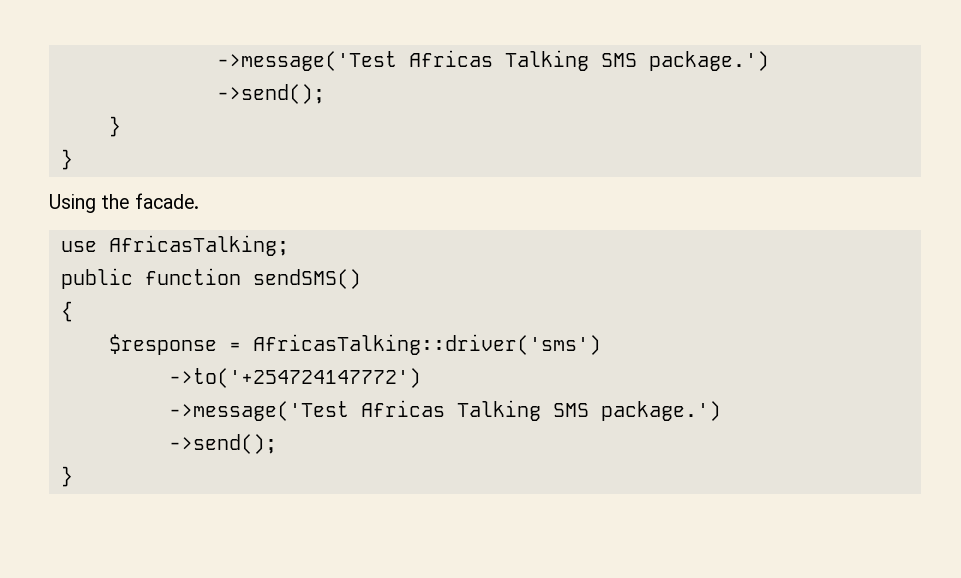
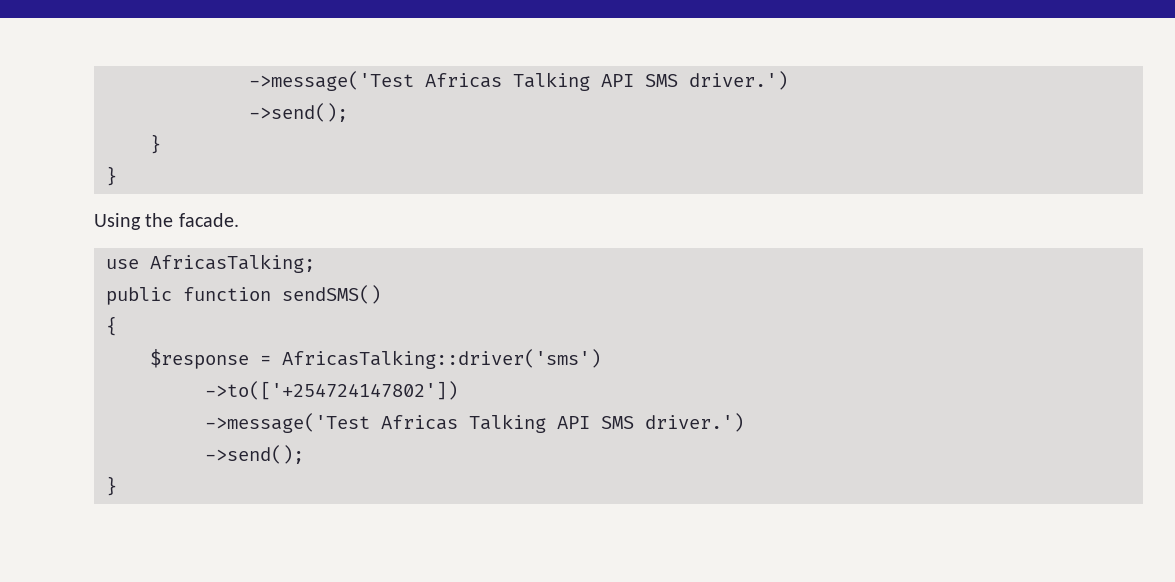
[216,50,769,71] ->message('Test Africas Talking SMS package.') -> [249,71,788,91] ->message('Test Africas Talking API SMS driver.')
[168,368,421,388] [168,400,721,421] ->to('+254724147772') // ->message('Test Africas Talking SMS package.') -> [205,381,458,400] [205,413,744,433] ->to(['+254724147802']) // ->message('Test Africas Talking API SMS driver.')

